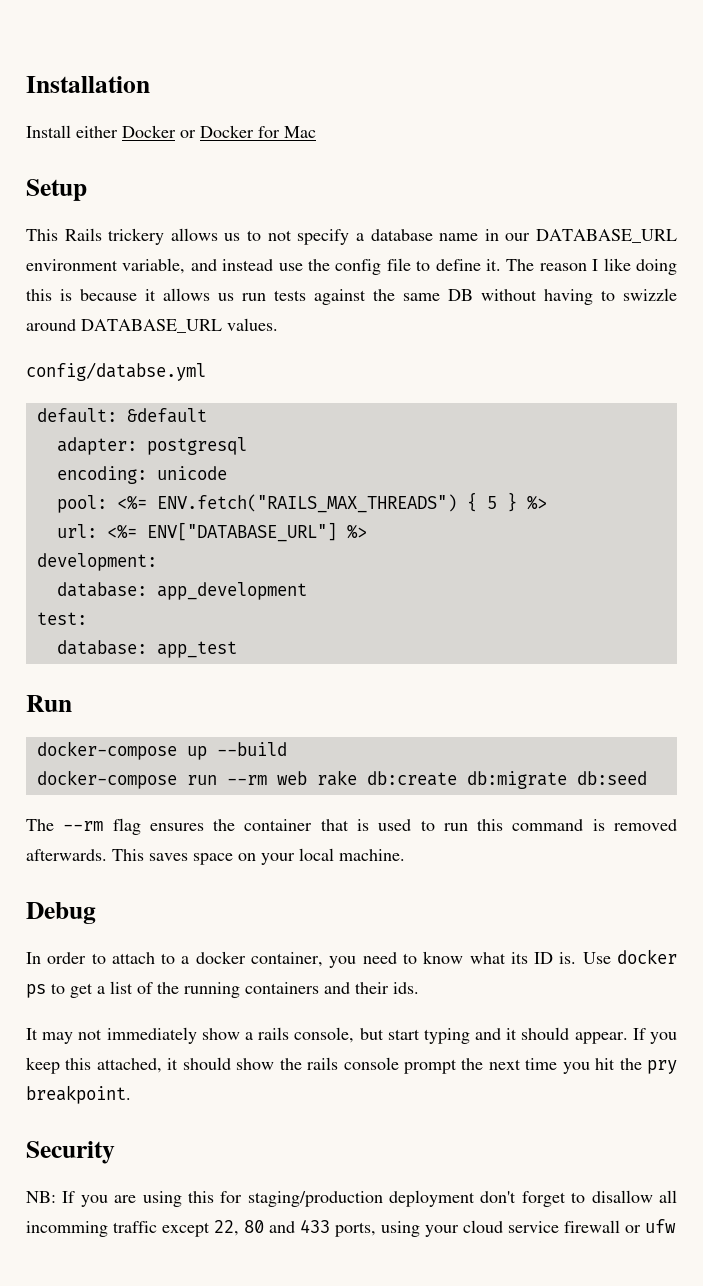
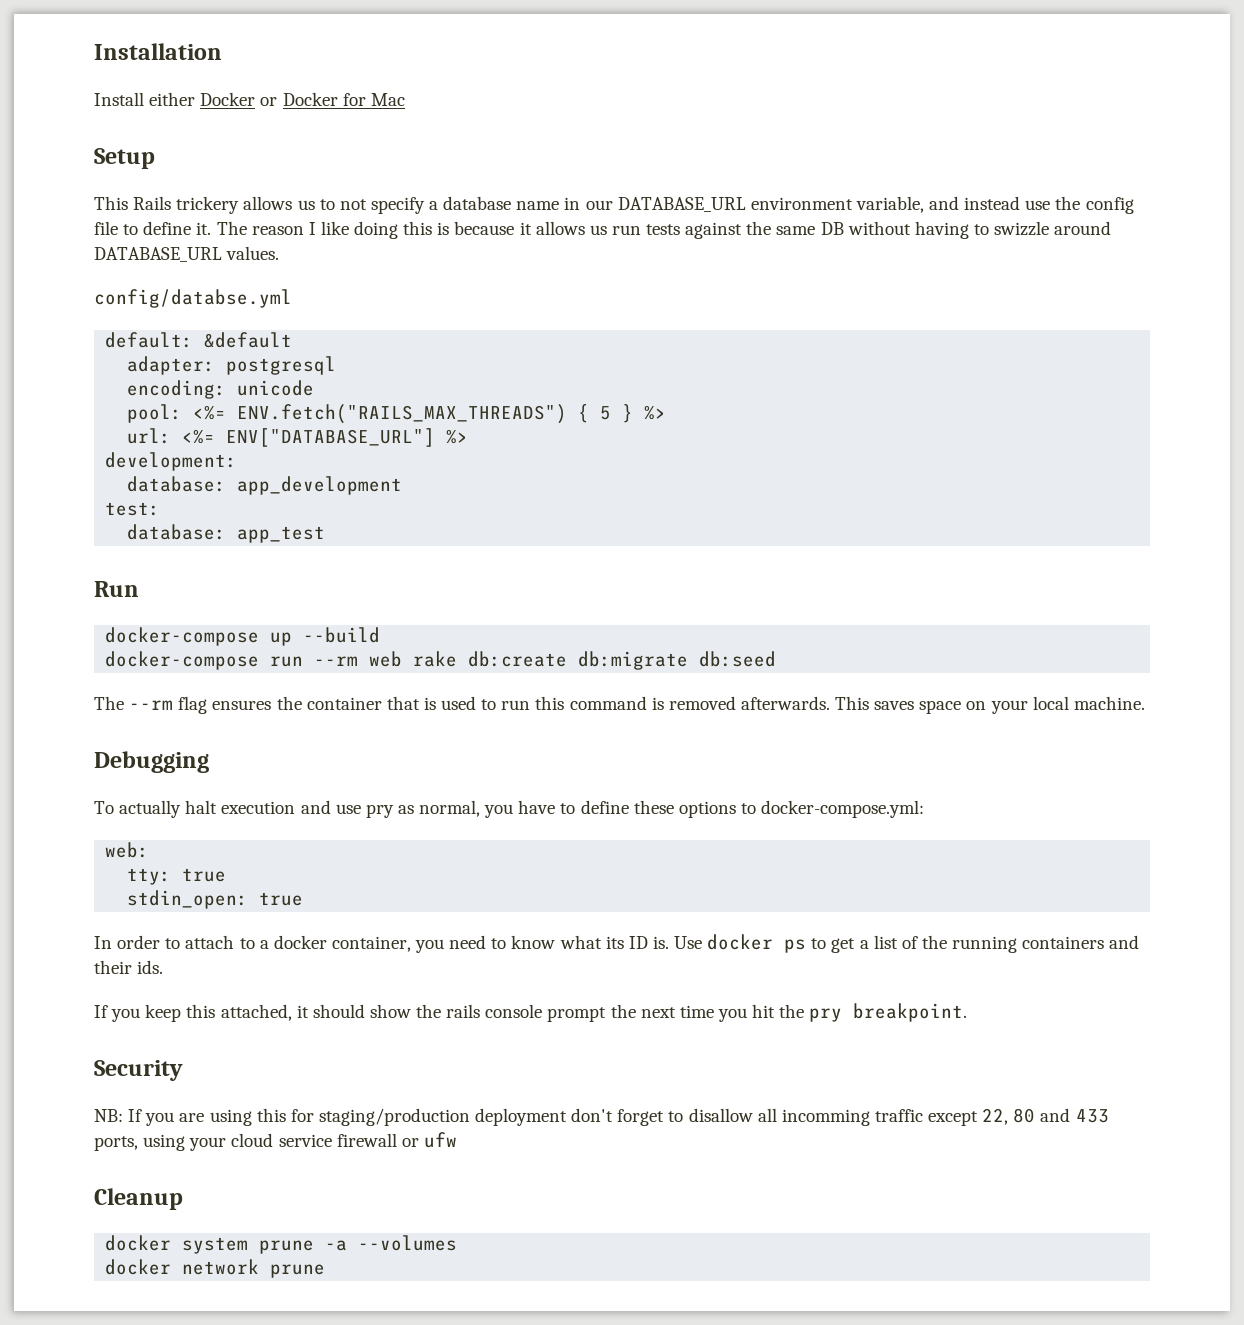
[26,902,96,924] Debug -> [94,751,209,773] [94,800,925,818] [105,842,150,858] [127,868,227,885] [127,890,304,909] Debugging // To actually halt execution and use pry as normal, you have to define these options to docker-compose.yml: // web: // tty: true // stdin_open: true
[26,1027,628,1044] It may not immediately show a rails console, but start typing and it should appear. -> (164, 967) none
(676, 1226) none -> [94,1188,183,1210] [105,1235,458,1254] [105,1259,326,1278] // Cleanup // docker system prune -a --volumes // docker network prune

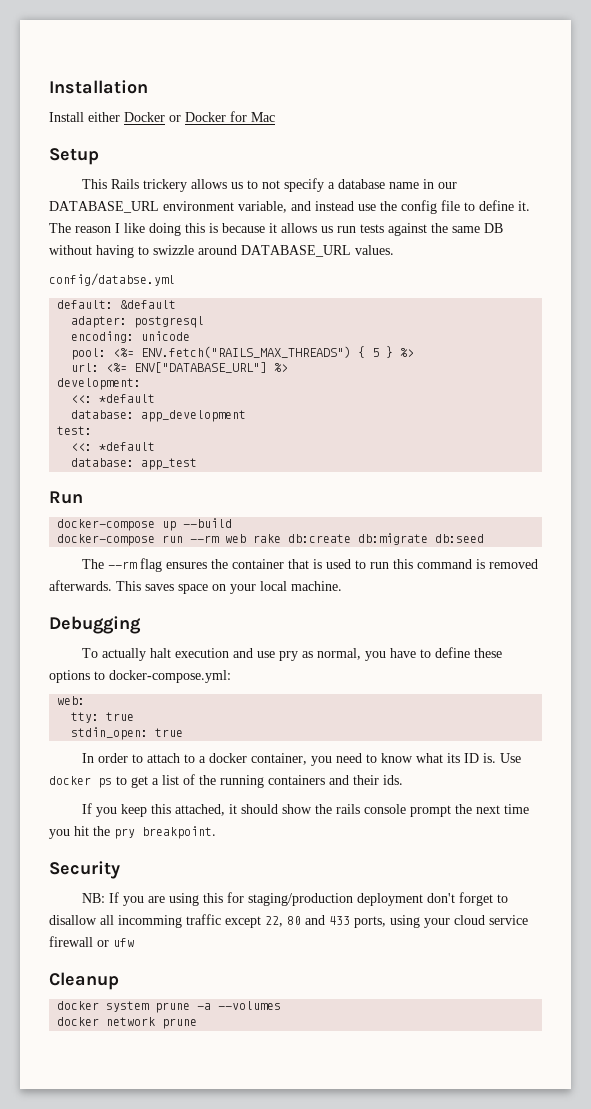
(238, 461) none -> [71,394,156,403] // <<: *default
(161, 509) none -> [71,442,156,451] // <<: *default

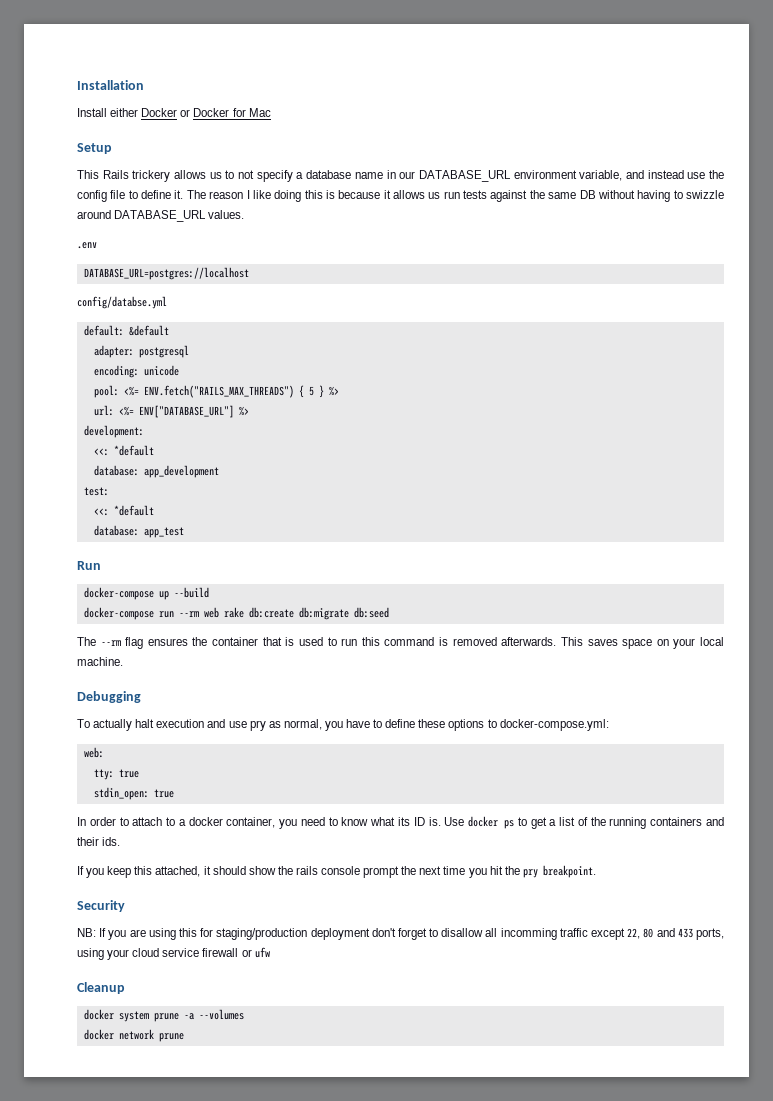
(394, 250) none -> [77,242,97,249] [83,267,249,280] // .env // DATABASE_URL=postgres://localhost

